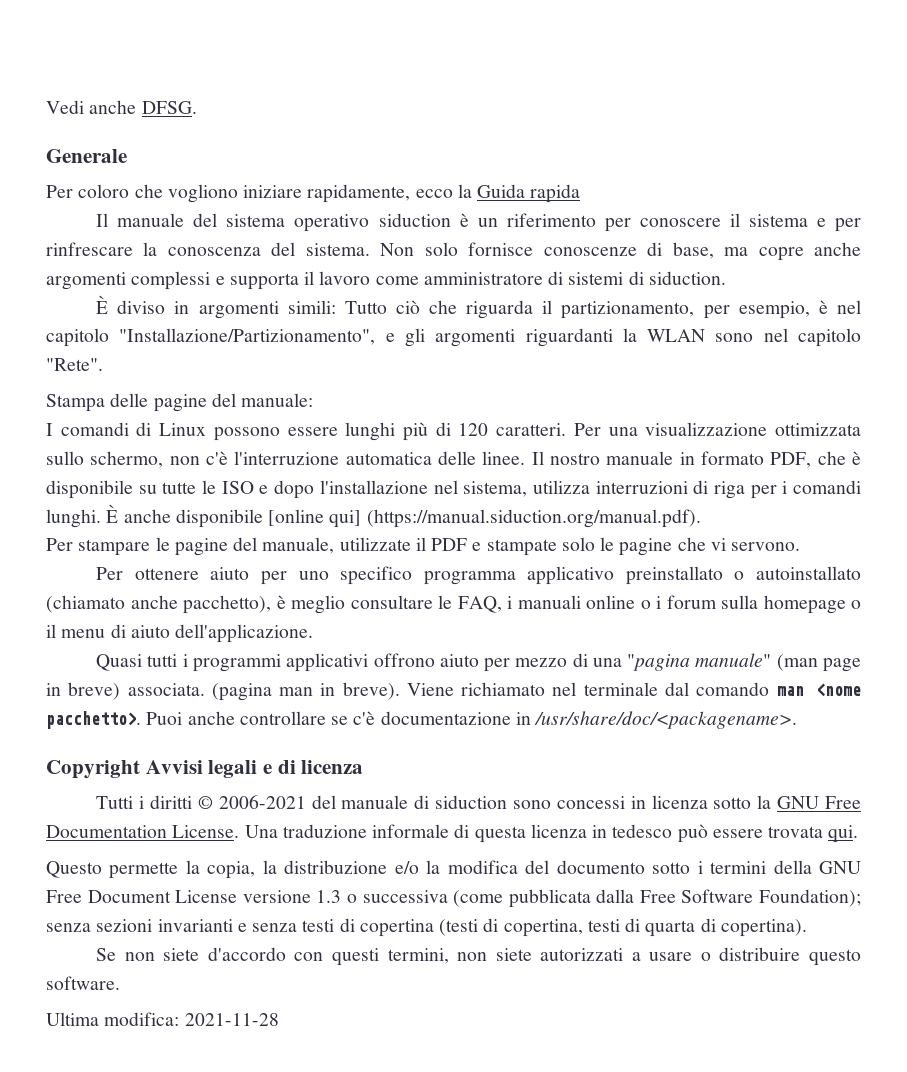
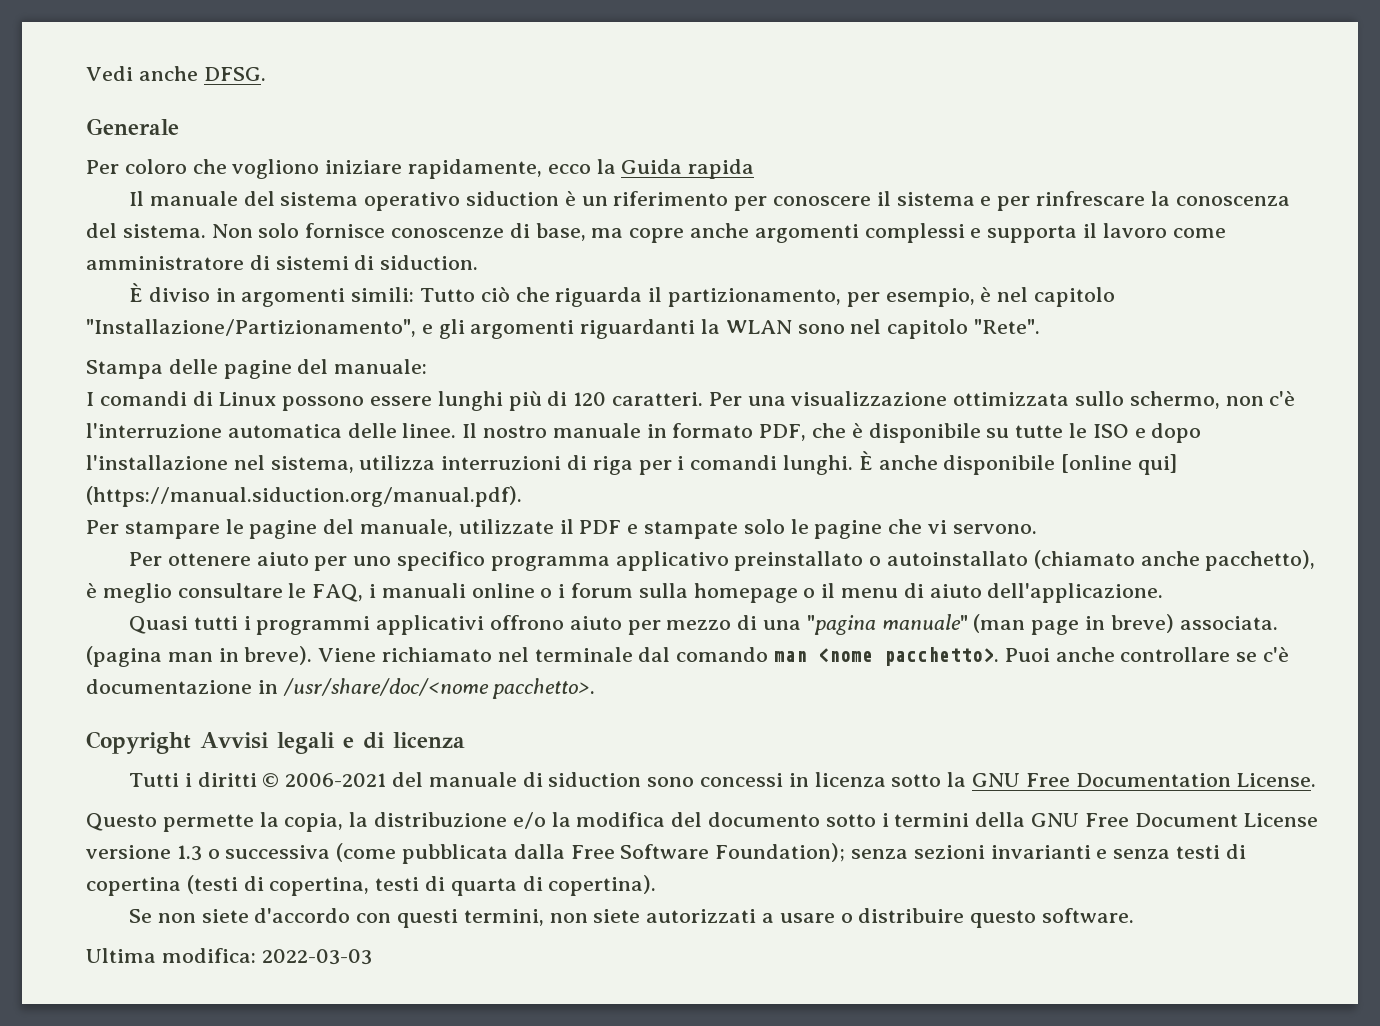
[534,711,798,729] /usr/share/doc/<packagename>. -> [282,678,596,699] /usr/share/doc/<nome pacchetto>.
[244,824,859,843] Una traduzione informale di questa licenza in tedesco può essere trovata qui. -> (1317, 780) none
[184,1013,279,1026] 2021-11-28 -> [261,949,372,965] 2022-03-03

